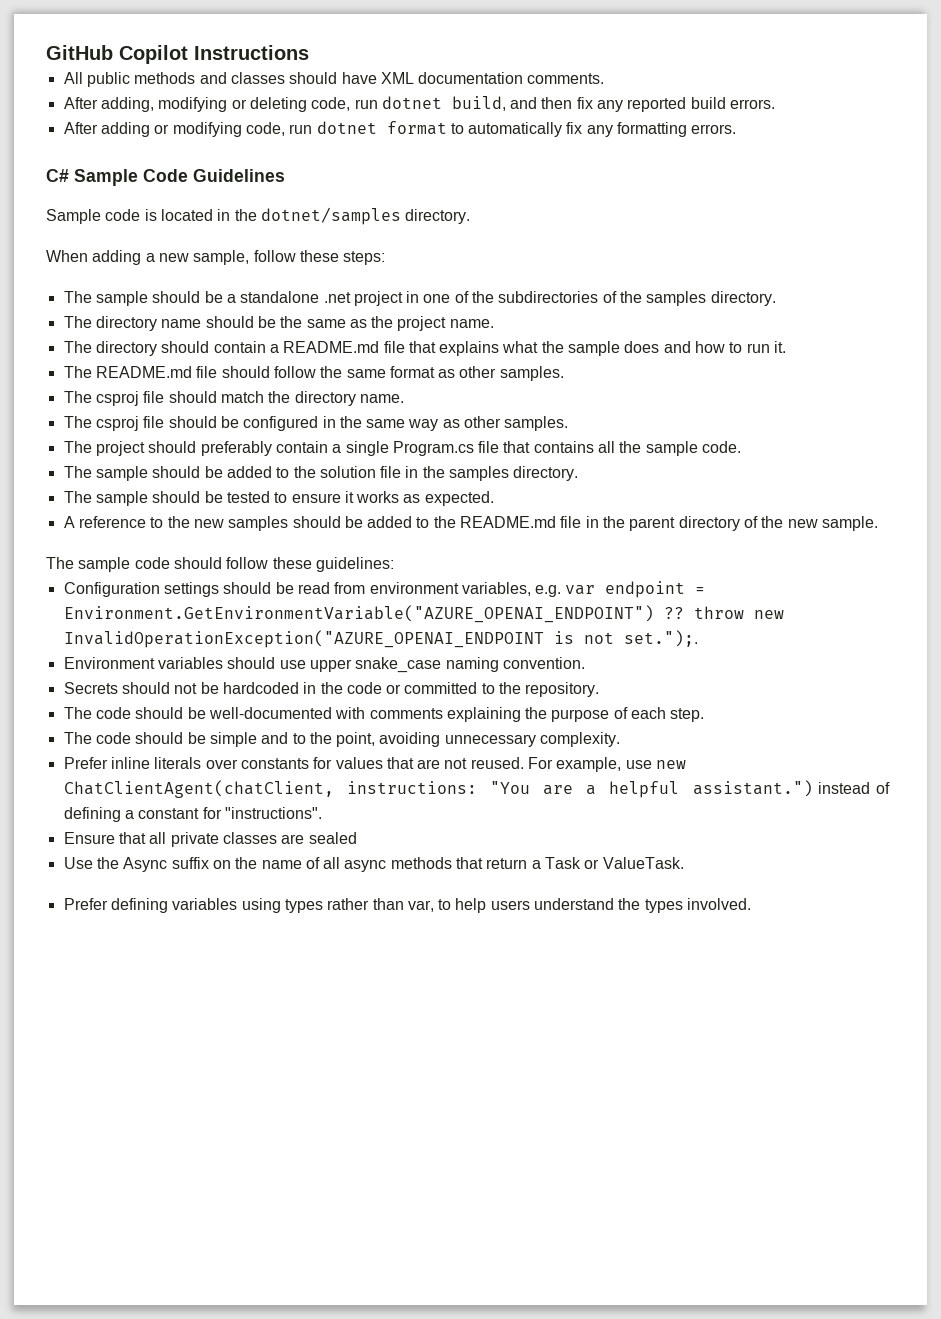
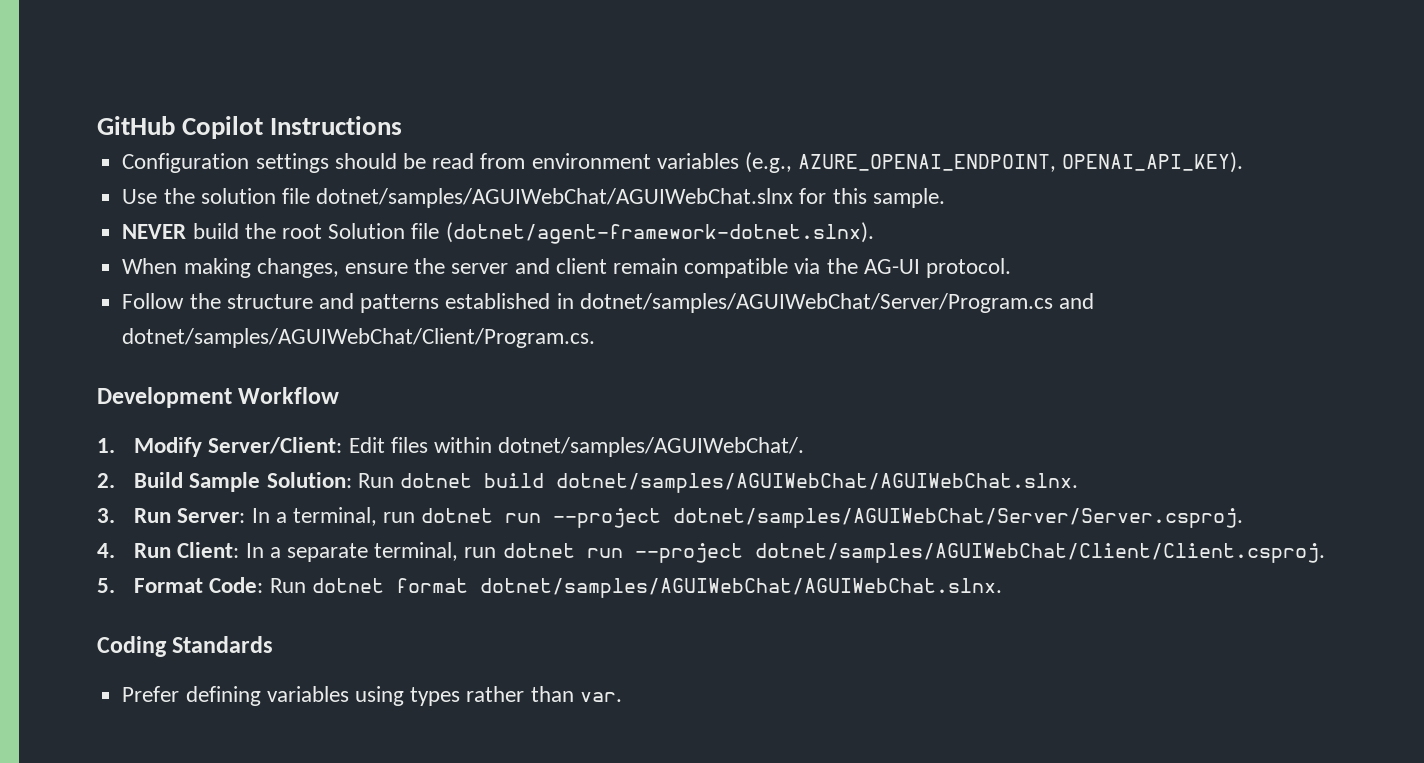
[63,72,605,87] [63,96,776,112] [63,121,737,137] [46,169,285,186] [46,207,471,225] [46,250,386,265] [63,291,776,306] [63,316,494,331] [63,341,787,356] [63,366,564,381] [63,391,404,406] [63,416,569,431] [63,441,742,456] [63,466,579,481] [63,491,494,506] [63,516,879,531] [46,557,394,572] // All public methods and classes should have XML documentation comments. // After adding, modifying or deleting code, run dotnet build, and then fix any reported build errors. // After adding or modifying code, run dotnet format to automatically fix any formatting errors. // C# Sample Code Guidelines // Sample code is located in the dotnet/samples directory. // When adding a new sample, follow these steps: // The sample should be a standalone .net project in one of the subdirectories of the samples directory. // The directory name should be the same as the project name. // The directory should contain a README.md file that explains what the sample does and how to run it. // The README.md file should follow the same format as other samples. // The csproj file should match the directory name. // The csproj file should be configured in the same way as other samples. // The project should preferably contain a single Program.cs file that contains all the sample code. // The sample should be added to the solution file in the samples directory. // The sample should be tested to ensure it works as expected. // A reference to the new samples should be added to the README.md file in the parent directory of the new sample. // The sample code should follow these guidelines: -> (403, 125) none
[461,581,706,598] [63,605,784,623] [63,630,698,648] [63,657,585,673] [63,682,600,697] [63,707,705,722] [63,732,621,747] [63,757,687,772] [63,780,890,798] [63,807,322,822] [63,832,357,847] [63,857,684,872] variables, e.g. var endpoint = Environment.GetEnvironmentVariable("AZURE_OPENAI_ENDPOINT") ?? throw new InvalidOperationException("AZURE_OPENAI_ENDPOINT is not set.");. // Environment variables should use upper snake_case naming convention. // Secrets should not be hardcoded in the code or committed to the repository. // The code should be well-documented with comments explaining the purpose of each step. // The code should be simple and to the point, avoiding unnecessary complexity. // Prefer inline literals over constants for values that are not reused. For example, use new ChatClientAgent(chatClient, instructions: "You are a helpful assistant.") instead of defining a constant for "instructions". // Ensure that all private classes are sealed // Use the Async suffix on the name of all async methods that return a Task or ValueTask. -> [656,152,1244,173] [122,188,945,208] [122,222,874,244] [122,258,1012,278] [122,293,1094,313] [122,328,596,348] [97,387,340,408] [97,437,805,457] [97,472,1078,493] [97,507,1244,528] [97,542,1325,563] [97,577,1002,598] [97,636,274,657] variables (e.g., AZURE_OPENAI_ENDPOINT, OPENAI_API_KEY). // Use the solution file dotnet/samples/AGUIWebChat/AGUIWebChat.slnx for this sample. // NEVER build the root Solution file (dotnet/agent-framework-dotnet.slnx). // When making changes, ensure the server and client remain compatible via the AG-UI protocol. // Follow the structure and patterns established in dotnet/samples/AGUIWebChat/Server/Program.cs and dotnet/samples/AGUIWebChat/Client/Program.cs. // Development Workflow // 1. Modify Server/Client: Edit files within dotnet/samples/AGUIWebChat/. // 2. Build Sample Solution: Run dotnet build dotnet/samples/AGUIWebChat/AGUIWebChat.slnx. // 3. Run Server: In a terminal, run dotnet run --project dotnet/samples/AGUIWebChat/Server/Server.csproj. // 4. Run Client: In a separate terminal, run dotnet run --project dotnet/samples/AGUIWebChat/Client/Client.csproj. // 5. Format Code: Run dotnet format dotnet/samples/AGUIWebChat/AGUIWebChat.slnx. // Coding Standards
[407,898,752,913] var, to help users understand the types involved. -> [579,692,622,702] var.

